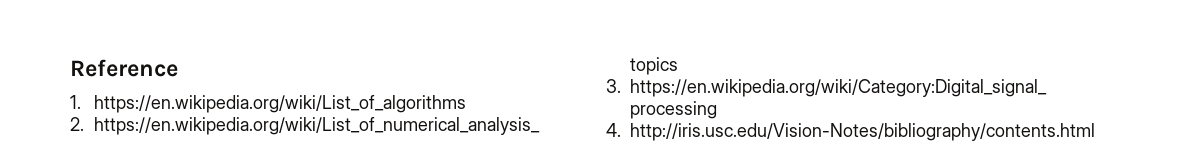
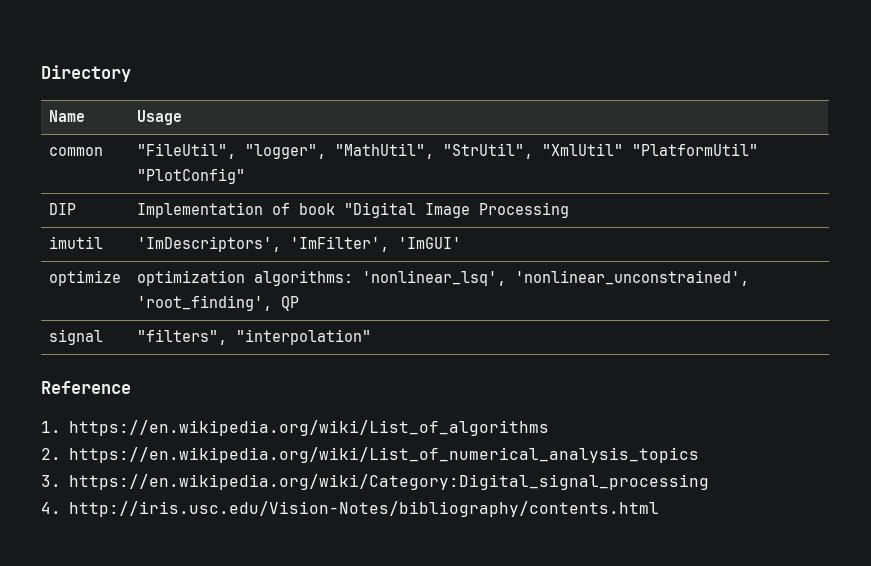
(70, 68) none -> [41,65,131,82] [48,110,85,122] [136,110,182,125] [48,147,103,156] [136,143,758,159] [136,168,245,184] [48,203,76,215] [136,202,569,218] [48,236,103,249] [136,236,461,252] [48,270,121,286] [136,270,749,286] [136,295,299,311] [48,329,103,345] [136,329,371,345] Directory // Name | Usage // common | "FileUtil", "logger", "MathUtil", "StrUtil", "XmlUtil" "PlatformUtil" "PlotConfig" // DIP | Implementation of book "Digital Image Processing // imutil | 'ImDescriptors', 'ImFilter', 'ImGUI' // optimize | optimization algorithms: 'nonlinear_lsq', 'nonlinear_unconstrained', 'root_finding', QP // signal | "filters", "interpolation" //

